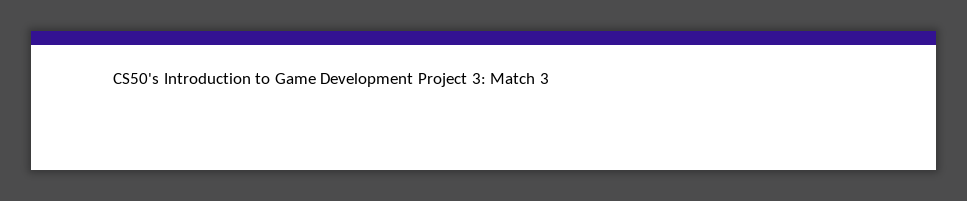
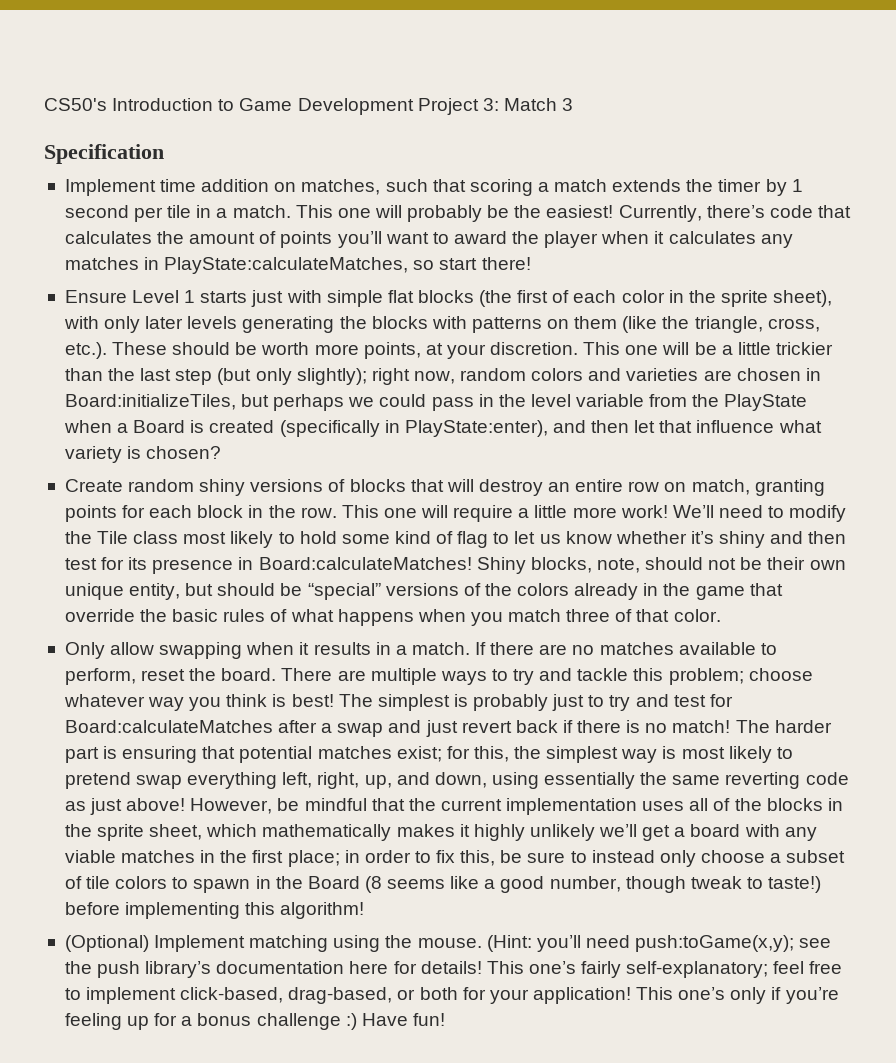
(549, 78) none -> [44,144,164,164] [64,179,803,196] [64,205,851,222] [64,231,793,248] [64,257,531,274] [64,290,833,307] [63,316,820,333] [64,342,833,359] [64,368,821,385] [64,394,808,411] [63,420,822,437] [64,446,222,463] [64,479,825,496] [64,505,847,522] [64,531,847,548] [64,557,846,574] [64,583,783,600] [64,609,721,626] [64,642,777,659] [64,668,813,685] [63,694,733,711] [64,720,832,737] [64,746,793,763] [64,772,849,789] [64,798,843,815] [64,824,817,841] [64,850,846,867] [64,876,822,893] [64,902,365,919] [64,935,832,952] [64,961,843,978] [64,987,839,1004] [64,1013,445,1030] // Specification // Implement time addition on matches, such that scoring a match extends the timer by 1 second per tile in a match. This one will probably be the easiest! Currently, there’s code that calculates the amount of points you’ll want to award the player when it calculates any matches in PlayState:calculateMatches, so start there! // Ensure Level 1 starts just with simple flat blocks (the first of each color in the sprite sheet), with only later levels generating the blocks with patterns on them (like the triangle, cross, etc.). These should be worth more points, at your discretion. This one will be a little trickier than the last step (but only slightly); right now, random colors and varieties are chosen in Board:initializeTiles, but perhaps we could pass in the level variable from the PlayState when a Board is created (specifically in PlayState:enter), and then let that influence what variety is chosen? // Create random shiny versions of blocks that will destroy an entire row on match, granting points for each block in the row. This one will require a little more work! We’ll need to modify the Tile class most likely to hold some kind of flag to let us know whether it’s shiny and then test for its presence in Board:calculateMatches! Shiny blocks, note, should not be their own unique entity, but should be “special” versions of the colors already in the game that override the basic rules of what happens when you match three of that color. // Only allow swapping when it results in a match. If there are no matches available to perform, reset the board. There are multiple ways to try and tackle this problem; choose whatever way you think is best! The simplest is probably just to try and test for Board:calculateMatches after a swap and just revert back if there is no match! The harder part is ensuring that potential matches exist; for this, the simplest way is most likely to pretend swap everything left, right, up, and down, using essentially the same reverting code as just above! However, be mindful that the current implementation uses all of the blocks in the sprite sheet, which mathematically makes it highly unlikely we’ll get a board with any viable matches in the first place; in order to fix this, be sure to instead only choose a subset of tile colors to spawn in the Board (8 seems like a good number, though tweak to taste!) before implementing this algorithm! // (Optional) Implement matching using the mouse. (Hint: you’ll need push:toGame(x,y); see the push library’s documentation here for details! This one’s fairly self-explanatory; feel free to implement click-based, drag-based, or both for your application! This one’s only if you’re feeling up for a bonus challenge :) Have fun!

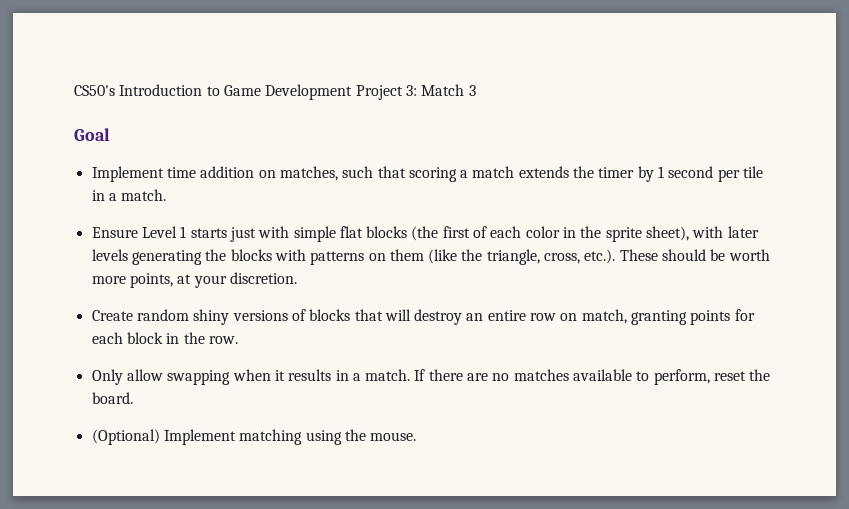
[44,144,164,164] Specification -> [74,128,110,141] Goal
[295,205,851,222] [64,231,793,248] [64,257,531,274] This one will probably be the easiest! Currently, there’s code that calculates the amount of points you’ll want to award the player when it calculates any matches in PlayState:calculateMatches, so start there! -> (167, 195) none
[104,316,141,333] only -> (724, 232) none
[583,342,833,355] [64,368,821,385] [64,394,808,411] [63,420,822,437] [64,446,222,463] This one will be a little trickier than the last step (but only slightly); right now, random colors and varieties are chosen in Board:initializeTiles, but perhaps we could pass in the level variable from the PlayState when a Board is created (specifically in PlayState:enter), and then let that influence what variety is chosen? -> (297, 278) none
[341,505,847,522] [64,531,847,548] [64,557,846,574] [64,583,783,600] [64,609,721,626] This one will require a little more work! We’ll need to modify the Tile class most likely to hold some kind of flag to let us know whether it’s shiny and then test for its presence in Board:calculateMatches! Shiny blocks, note, should not be their own unique entity, but should be “special” versions of the colors already in the game that override the basic rules of what happens when you match three of that color. -> (238, 340) none
[281,668,813,685] [63,694,733,711] [64,720,832,737] [64,746,793,763] [64,772,849,789] [64,798,843,815] [64,824,817,841] [64,850,846,867] [64,876,822,893] [64,902,365,919] There are multiple ways to try and tackle this problem; choose whatever way you think is best! The simplest is probably just to try and test for Board:calculateMatches after a swap and just revert back if there is no match! The harder part is ensuring that potential matches exist; for this, the simplest way is most likely to pretend swap everything left, right, up, and down, using essentially the same reverting code as just above! However, be mindful that the current implementation uses all of the blocks in the sprite sheet, which mathematically makes it highly unlikely we’ll get a board with any viable matches in the first place; in order to fix this, be sure to instead only choose a subset of tile colors to spawn in the Board (8 seems like a good number, though tweak to taste!) before implementing this algorithm! -> (133, 398) none
[486,935,832,952] [64,961,843,978] [64,987,839,1004] [64,1013,445,1030] (Hint: you’ll need push:toGame(x,y); see the push library’s documentation here for details! This one’s fairly self-explanatory; feel free to implement click-based, drag-based, or both for your application! This one’s only if you’re feeling up for a bonus challenge :) Have fun! -> (417, 436) none

